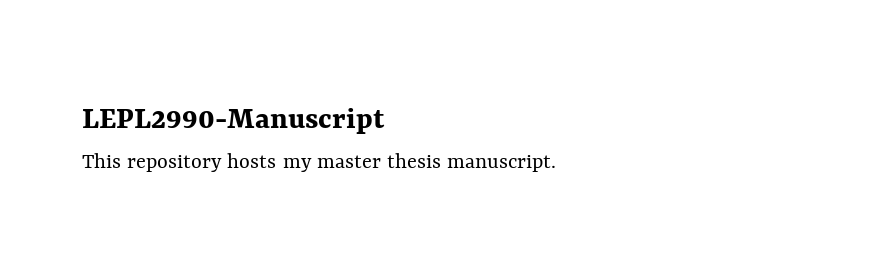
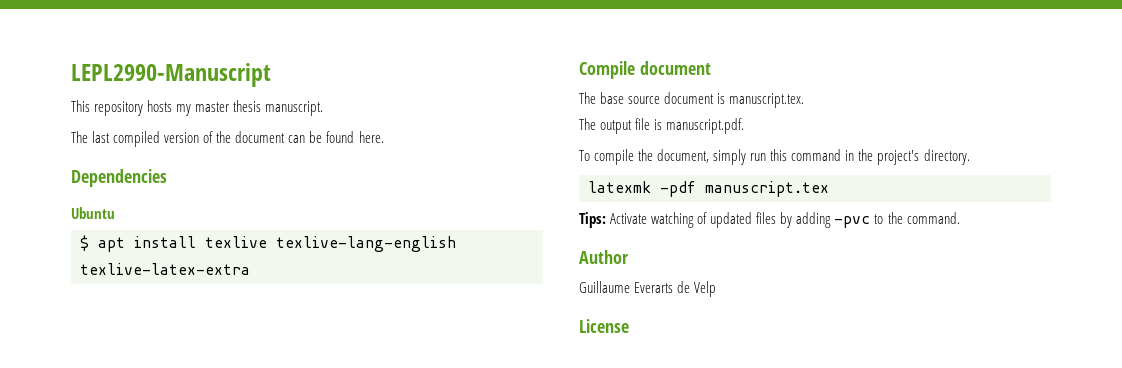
(557, 163) none -> [71,131,384,147] [71,169,167,187] [71,207,115,219] [80,235,456,252] [80,263,250,275] [579,61,711,79] [579,92,805,108] [579,118,745,134] [579,149,970,165] [588,181,829,197] [579,212,960,228] [579,250,629,264] [579,281,717,297] [579,319,629,333] // The last compiled version of the document can be found here. // Dependencies // Ubuntu // $ apt install texlive texlive-lang-english texlive-latex-extra // Compile document // The base source document is manuscript.tex. // The output file is manuscript.pdf. // To compile the document, simply run this command in the project's directory. // latexmk -pdf manuscript.tex // Tips: Activate watching of updated files by adding -pvc to the command. // Author // Guillaume Everarts de Velp // License

